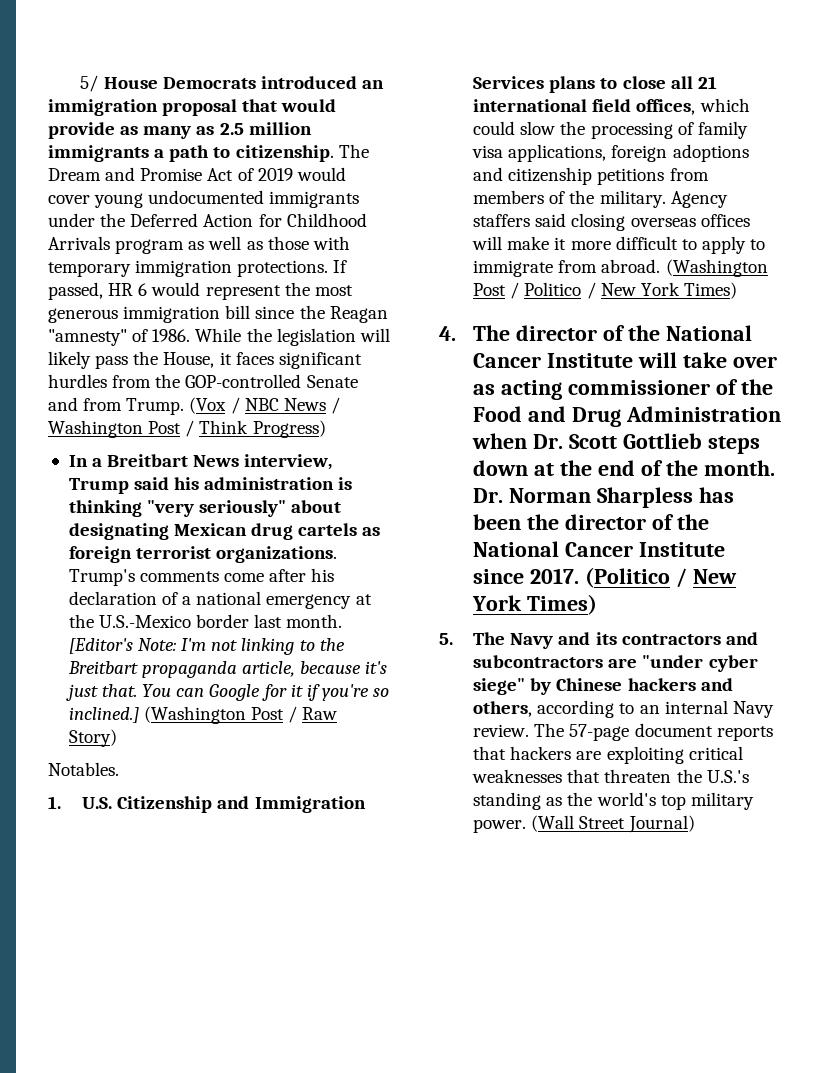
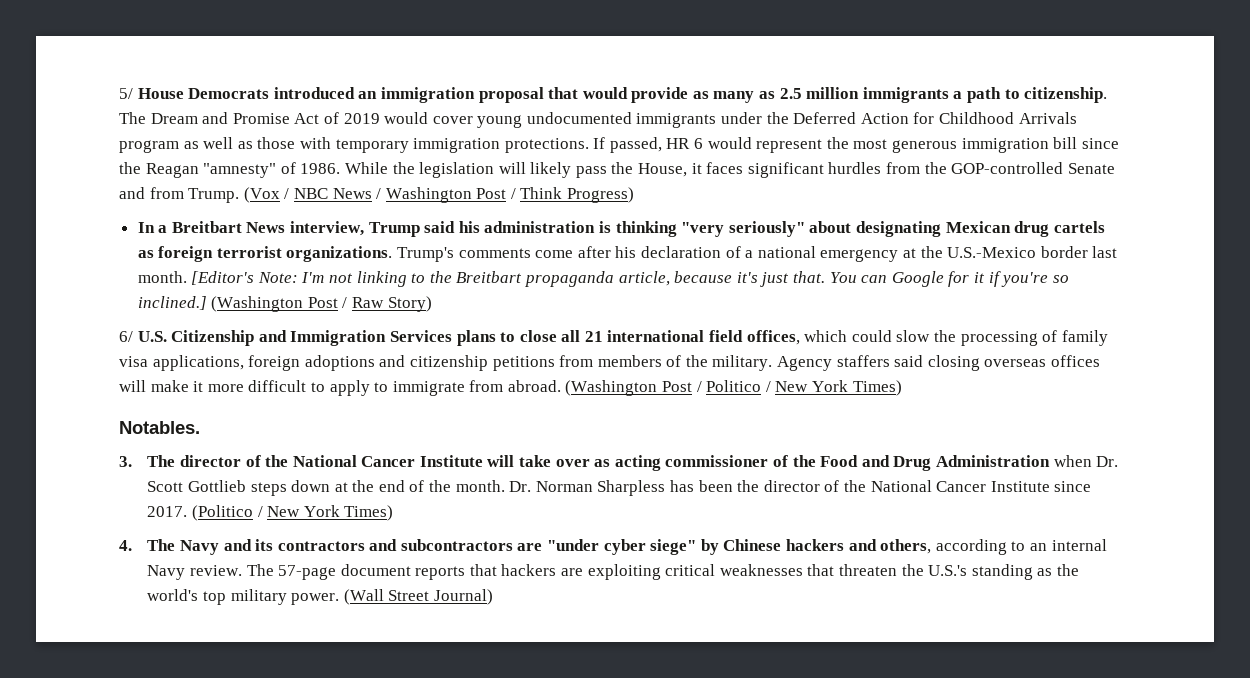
[48,762,119,776] [48,796,61,809] Notables. // 1. -> [119,331,133,342] 6/
[439,326,456,341] 4. -> [119,421,200,434] [119,456,132,467] Notables. // 3.
[439,633,453,645] 5. -> [119,540,132,551] 4.

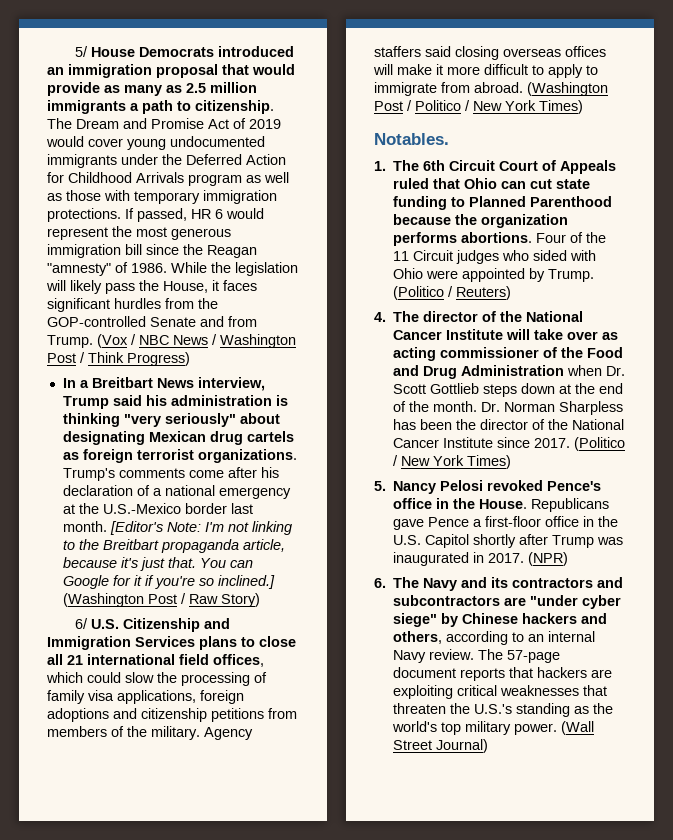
[119,456,132,467] 3. -> [374,160,617,174] [393,178,591,189] [393,196,613,210] [393,214,569,228] [393,232,607,246] [393,250,597,264] [393,268,595,282] [393,286,512,300] [374,312,386,322] 1. The 6th Circuit Court of Appeals ruled that Ohio can cut state funding to Planned Parenthood because the organization performs abortions. Four of the 11 Circuit judges who sided with Ohio were appointed by Trump. (Politico / Reuters) // 4.
[119,540,132,551] 4. -> [374,480,602,494] [393,498,610,512] [393,516,619,530] [393,534,624,548] [393,552,569,566] [374,578,386,588] 5. Nancy Pelosi revoked Pence's office in the House. Republicans gave Pence a first-floor office in the U.S. Capitol shortly after Trump was inaugurated in 2017. (NPR) // 6.

